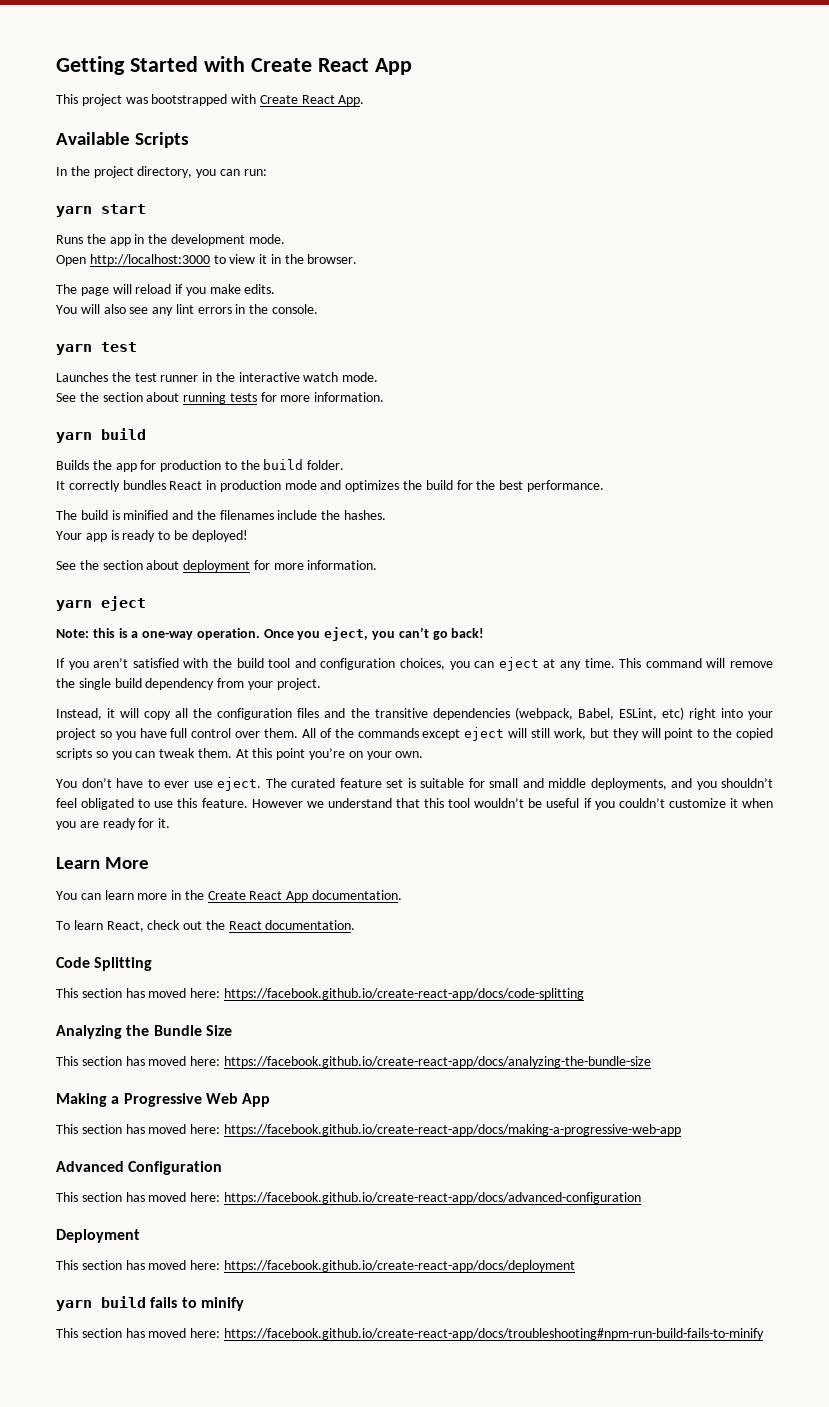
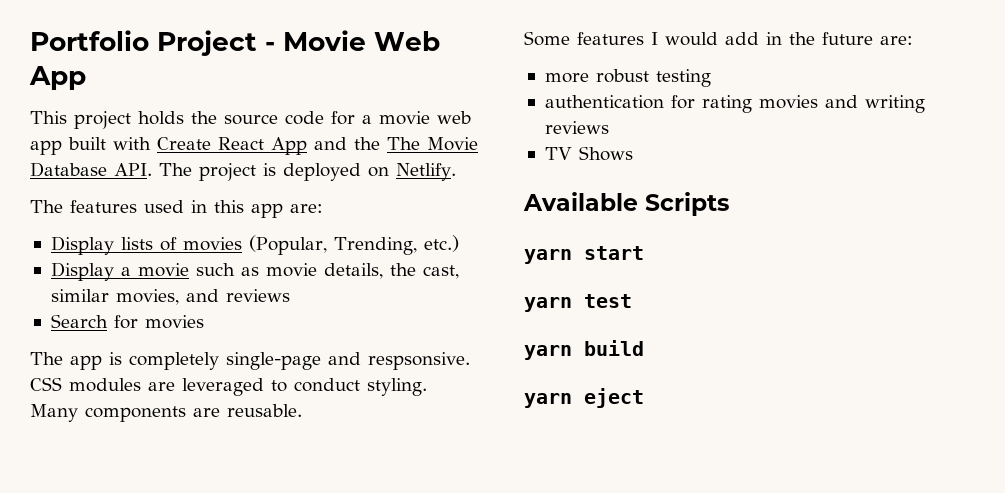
[56,56,412,75] [56,94,365,106] [56,132,190,148] [56,166,267,178] [56,204,146,217] [56,234,285,246] [56,254,358,266] [56,284,276,296] [56,304,319,316] [56,342,137,355] [56,372,379,382] [56,392,385,404] [56,428,146,443] [56,459,345,472] [56,480,604,492] [56,510,387,520] [56,530,248,542] [56,560,378,572] [56,596,146,611] [56,627,485,641] [56,657,774,671] [56,678,321,690] [56,707,773,720] [56,727,773,741] [56,748,424,760] [56,777,773,791] [56,798,774,810] [56,818,171,830] [56,857,150,869] [56,890,403,902] [56,920,356,932] [56,957,153,971] [56,988,584,1000] [56,1025,232,1039] [56,1056,651,1068] [56,1093,271,1107] [56,1124,681,1136] [56,1161,223,1175] [56,1192,641,1204] [56,1229,140,1243] [56,1260,575,1272] [56,1296,244,1311] [56,1328,764,1340] Getting Started with Create React App // This project was bootstrapped with Create React App. // Available Scripts // In the project directory, you can run: // yarn start // Runs the app in the development mode. // Open http://localhost:3000 to view it in the browser. // The page will reload if you make edits. // You will also see any lint errors in the console. // yarn test // Launches the test runner in the interactive watch mode. // See the section about running tests for more information. // yarn build // Builds the app for production to the build folder. // It correctly bundles React in production mode and optimizes the build for the best performance. // The build is minified and the filenames include the hashes. // Your app is ready to be deployed! // See the section about deployment for more information. // yarn eject // Note: this is a one-way operation. Once you eject, you can’t go back! // If you aren’t satisfied with the build tool and configuration choices, you can eject at any time. This command will remove the single build dependency from your project. // Instead, it will copy all the configuration files and the transitive dependencies (webpack, Babel, ESLint, etc) right into your project so you have full control over them. All of the commands except eject will still work, but they will point to the copied scripts so you can tweak them. At this point you’re on your own. // You don’t have to ever use eject. The curated feature set is suitable for small and middle deployments, and you shouldn’t feel obligated to use this feature. However we understand that this tool wouldn’t be useful if you couldn’t customize it when you are ready for it. // Learn More // You can learn more in the Create React App documentation. // To learn React, check out the React documentation. // Code Splitting // This section has moved here: https://facebook.github.io/create-react-app/docs/code-splitting // Analyzing the Bundle Size // This section has moved here: https://facebook.github.io/create-react-app/docs/analyzing-the-bundle-size // Making a Progressive Web App // This section has moved here: https://facebook.github.io/create-react-app/docs/making-a-progressive-web-app // Advanced Configuration // This section has moved here: https://facebook.github.io/create-react-app/docs/advanced-configuration // Deployment // This section has moved here: https://facebook.github.io/create-react-app/docs/deployment // yarn build fails to minify // This section has moved here: https://facebook.github.io/create-react-app/docs/troubleshooting#npm-run-build-fails-to-minify -> [30,30,440,56] [29,66,86,90] [30,111,471,129] [30,137,478,155] [30,162,456,181] [30,200,323,218] [50,235,459,255] [50,262,459,281] [50,289,290,305] [50,314,204,329] [30,352,470,370] [30,377,427,396] [30,404,302,422] [524,31,913,46] [544,69,711,87] [544,95,925,113] [544,121,609,134] [544,146,633,161] [523,192,729,216] [524,246,644,264] [524,294,632,312] [524,340,644,360] [524,388,644,408] Portfolio Project - Movie Web App // This project holds the source code for a movie web app built with Create React App and the The Movie Database API. The project is deployed on Netlify. // The features used in this app are: // Display lists of movies (Popular, Trending, etc.) // Display a movie such as movie details, the cast, similar movies, and reviews // Search for movies // The app is completely single-page and respsonsive. CSS modules are leveraged to conduct styling. Many components are reusable. // Some features I would add in the future are: // more robust testing // authentication for rating movies and writing reviews // TV Shows // Available Scripts // yarn start // yarn test // yarn build // yarn eject

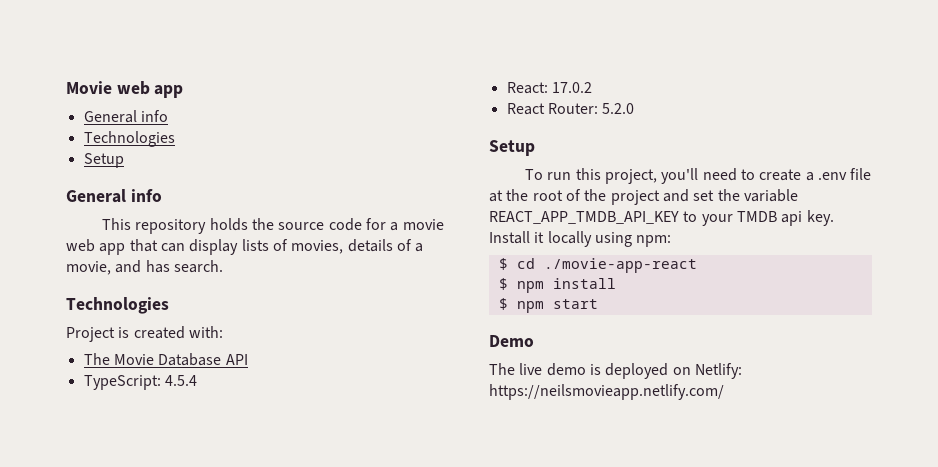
[30,30,440,56] [29,66,86,90] Portfolio Project - Movie Web App -> [66,81,184,98] [83,110,168,123] [83,131,175,147] [83,153,124,168] [66,189,162,203] Movie web app // General info // Technologies // Setup // General info
[74,111,131,129] project -> [135,219,207,234] repository
[68,137,478,155] [30,162,456,181] [30,200,323,218] [50,235,459,255] [50,262,459,281] [50,289,290,305] [50,314,204,329] [30,352,470,370] [30,377,427,396] [30,404,302,422] [524,31,913,46] [544,69,711,87] [544,95,925,113] [544,121,609,134] [544,146,633,161] [523,192,729,216] [524,246,644,264] [524,294,632,312] [524,340,644,360] [524,388,644,408] built with Create React App and the The Movie Database API. The project is deployed on Netlify. // The features used in this app are: // Display lists of movies (Popular, Trending, etc.) // Display a movie such as movie details, the cast, similar movies, and reviews // Search for movies // The app is completely single-page and respsonsive. CSS modules are leveraged to conduct styling. Many components are reusable. // Some features I would add in the future are: // more robust testing // authentication for rating movies and writing reviews // TV Shows // Available Scripts // yarn start // yarn test // yarn build // yarn eject -> [129,239,424,255] [66,260,223,275] [66,297,169,314] [66,326,223,342] [83,353,248,366] [83,375,197,390] [506,82,592,94] [506,103,635,115] [489,140,535,156] [525,168,872,184] [489,189,798,205] [489,210,834,226] [489,231,672,247] [498,258,697,273] [498,278,616,293] [498,298,598,313] [489,335,534,347] [489,363,742,379] [489,384,724,400] that can display lists of movies, details of a movie, and has search. // Technologies // Project is created with: // The Movie Database API // TypeScript: 4.5.4 // React: 17.0.2 // React Router: 5.2.0 // Setup // To run this project, you'll need to create a .env file at the root of the project and set the variable REACT_APP_TMDB_API_KEY to your TMDB api key. Install it locally using npm: // $ cd ./movie-app-react // $ npm install // $ npm start // Demo // The live demo is deployed on Netlify: https://neilsmovieapp.netlify.com/

